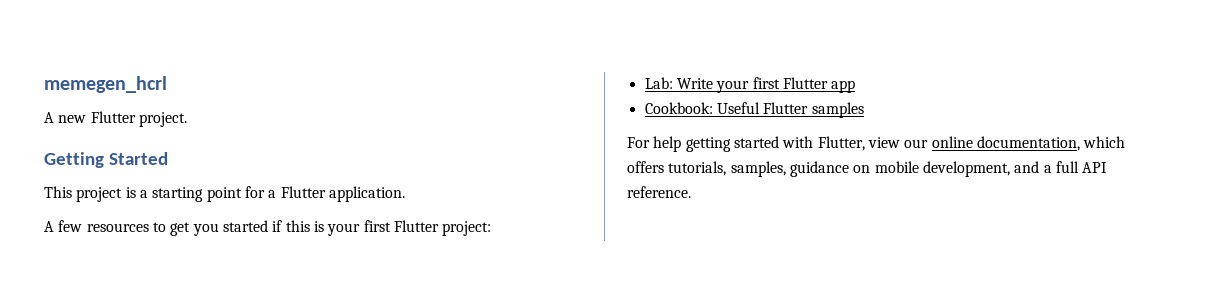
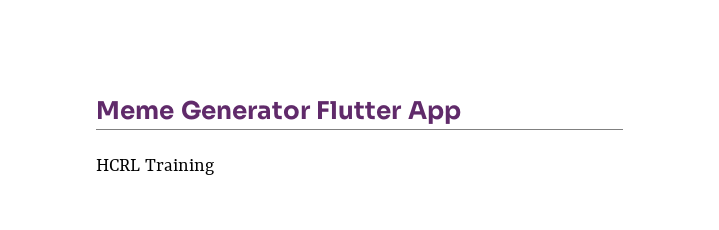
[44,76,167,93] [44,111,187,127] [44,152,168,168] [44,186,405,202] [44,220,492,236] [644,77,856,93] [644,102,864,118] [627,136,1126,152] [627,161,1108,177] [627,186,691,198] memegen_hcrl // A new Flutter project. // Getting Started // This project is a starting point for a Flutter application. // A few resources to get you started if this is your first Flutter project: // Lab: Write your first Flutter app // Cookbook: Useful Flutter samples // For help getting started with Flutter, view our online documentation, which offers tutorials, samples, guidance on mobile development, and a full API reference. -> [96,100,461,124] [96,159,215,175] Meme Generator Flutter App // HCRL Training

